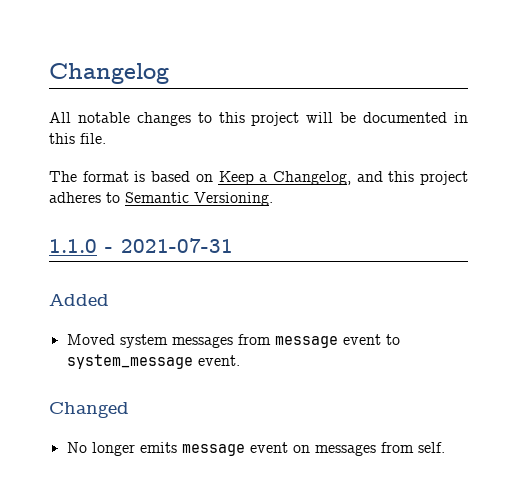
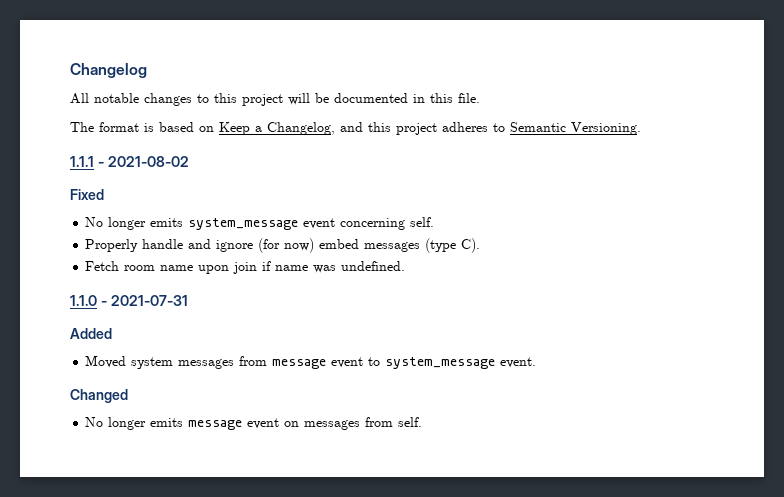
(273, 199) none -> [70,156,189,167] [70,189,104,200] [85,217,435,230] [85,238,481,253] [85,261,406,274] // 1.1.1 - 2021-08-02 // Fixed // No longer emits system_message event concerning self. // Properly handle and ignore (for now) embed messages (type C). // Fetch room name upon join if name was undefined.

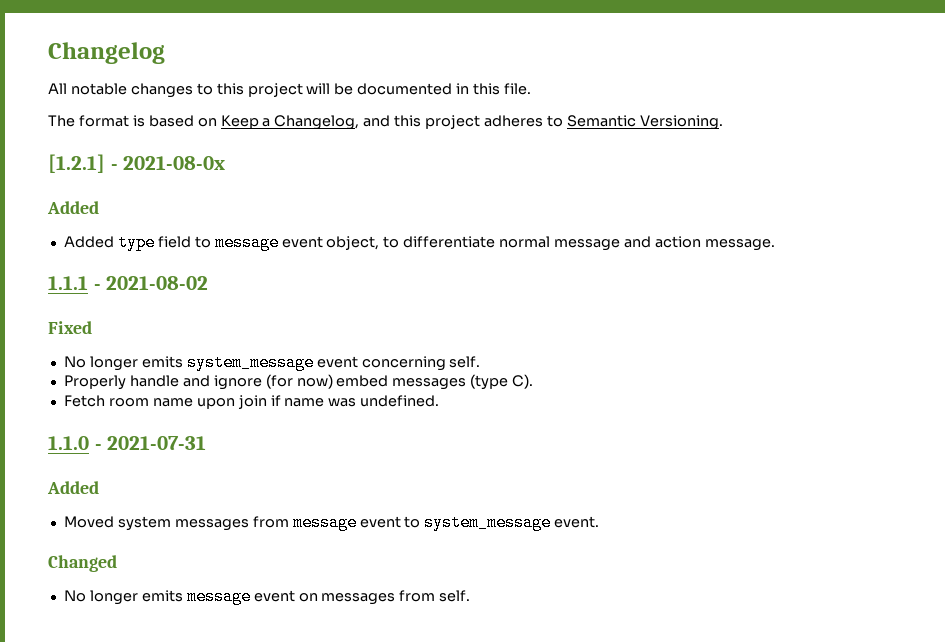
(641, 128) none -> [48,154,226,173] [47,201,99,214] [63,234,775,251] // [1.2.1] - 2021-08-0x // Added // Added type field to message event object, to differentiate normal message and action message.

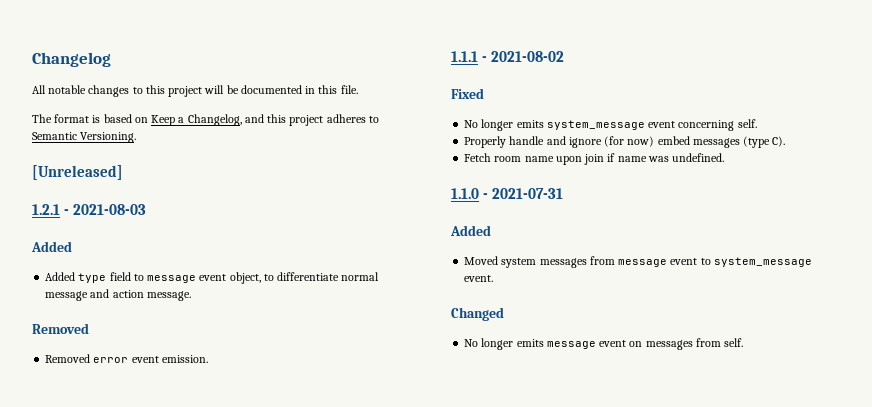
[48,154,226,173] [1.2.1] - 2021-08-0x -> [32,165,123,180] [32,204,147,215] [Unreleased] // 1.2.1 - 2021-08-03
(775, 245) none -> [32,323,89,334] [45,354,208,363] // Removed // Removed error event emission.

